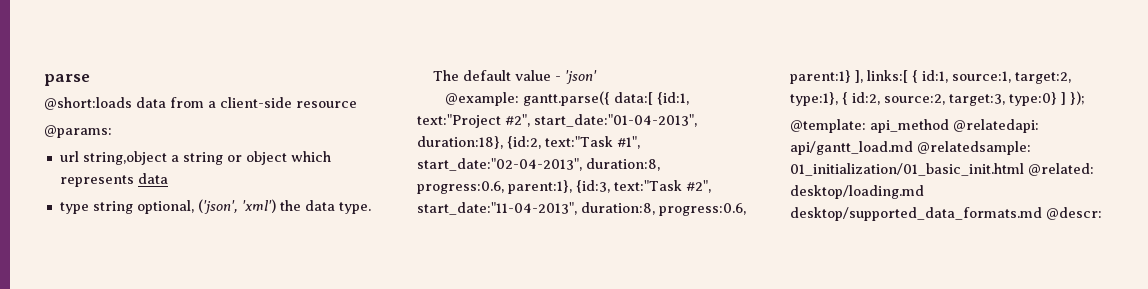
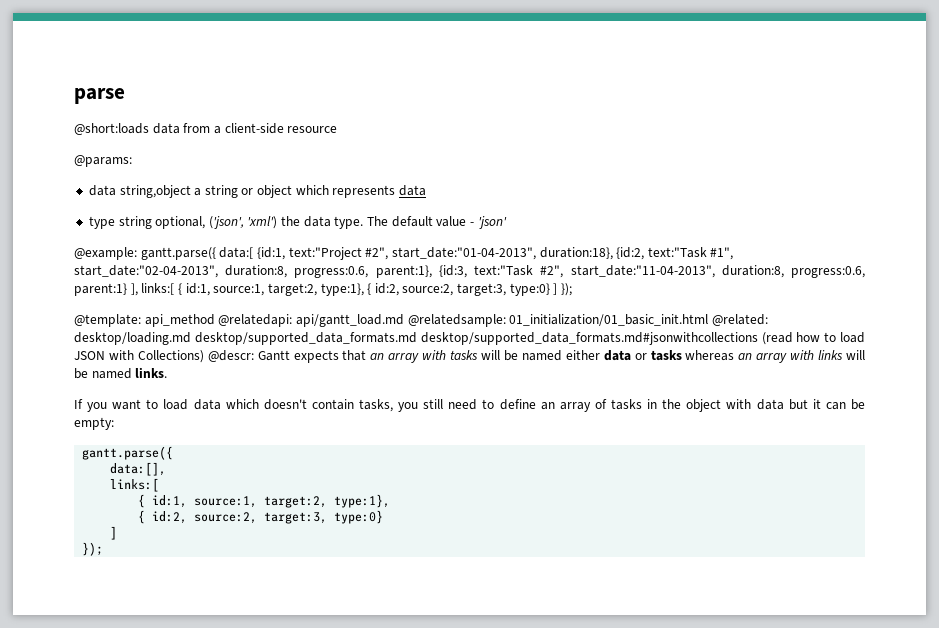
[59,151,79,162] url -> [88,185,116,196] data
[1046,207,1102,220] @descr: -> [420,332,866,345] [74,350,866,363] [74,367,168,379] [74,399,865,412] [74,417,114,430] [82,446,174,460] [110,462,167,476] [110,478,160,492] [138,494,391,508] [138,510,384,524] [110,526,118,540] [82,542,104,556] desktop/supported_data_formats.md#jsonwithcollections (read how to load JSON with Collections) @descr: Gantt expects that an array with tasks will be named either data or tasks whereas an array with links will be named links. // If you want to load data which doesn't contain tasks, you still need to define an array of tasks in the object with data but it can be empty: // gantt.parse({ // data:[], // links:[ // { id:1, source:1, target:2, type:1}, // { id:2, source:2, target:3, type:0} // ] // });

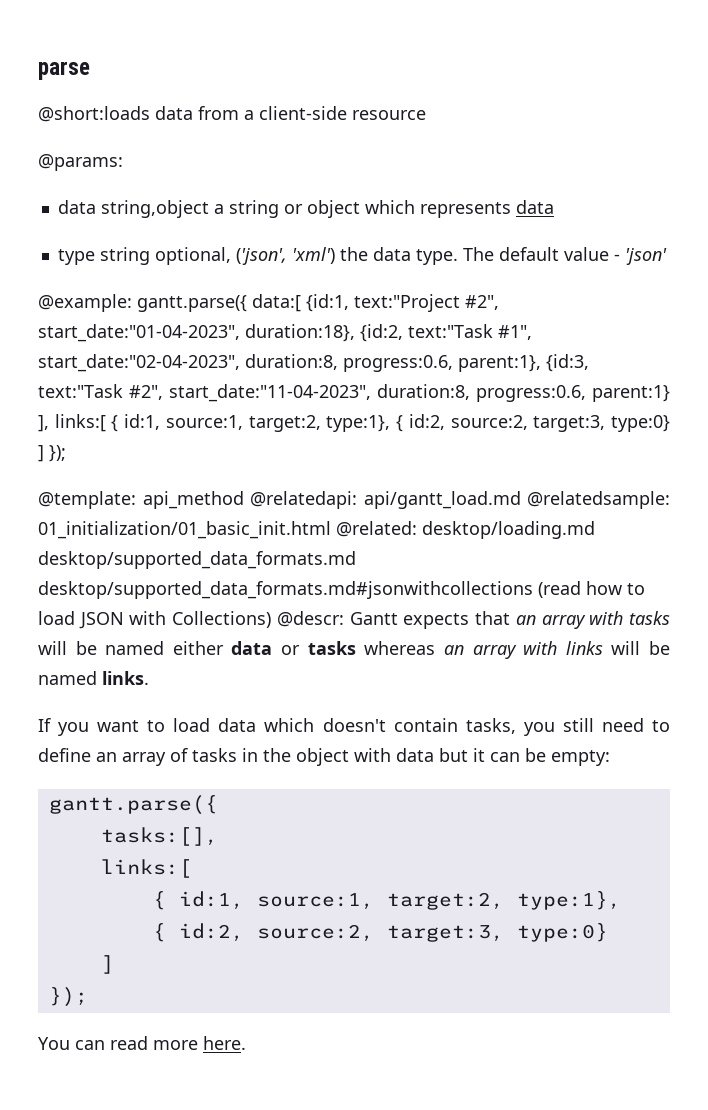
[391,247,536,260] start_date:"01-04-2013", -> [38,324,240,342] start_date:"01-04-2023",
[74,265,218,278] start_date:"02-04-2013", -> [38,354,240,372] start_date:"02-04-2023",
[570,265,715,278] start_date:"11-04-2013", -> [169,384,371,402] start_date:"11-04-2023",
[110,462,167,476] data:[], -> [100,827,218,846] tasks:[],
(104, 549) none -> [38,1036,246,1050] // You can read more here.

